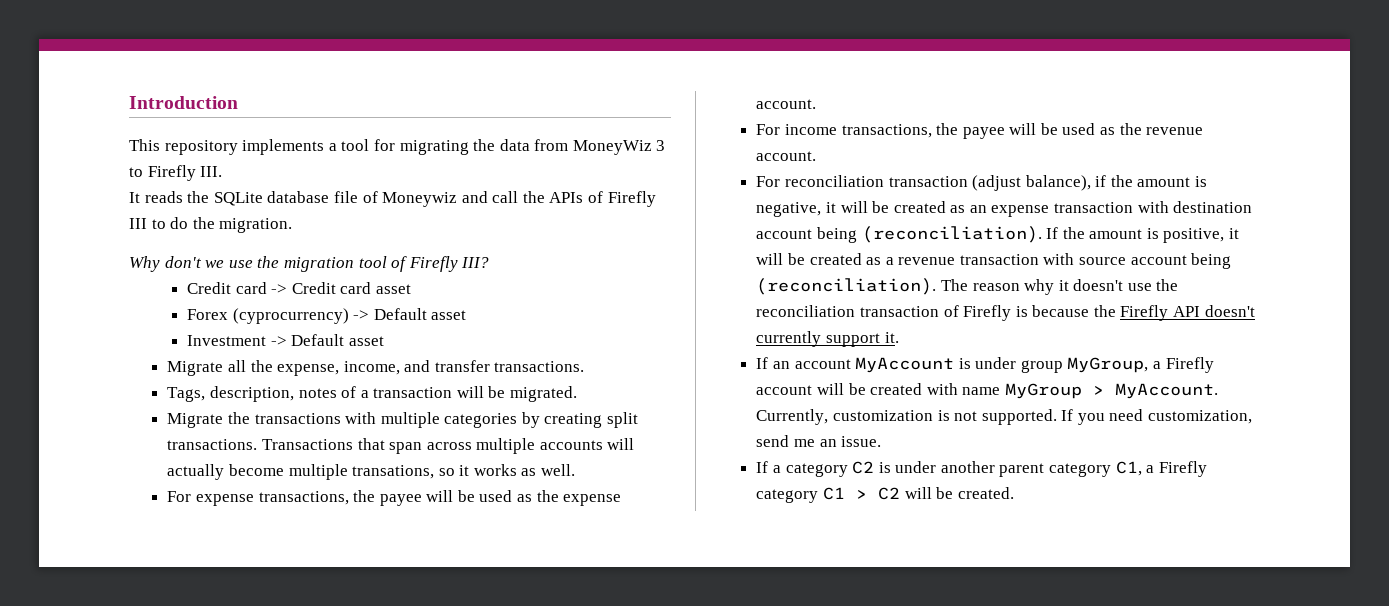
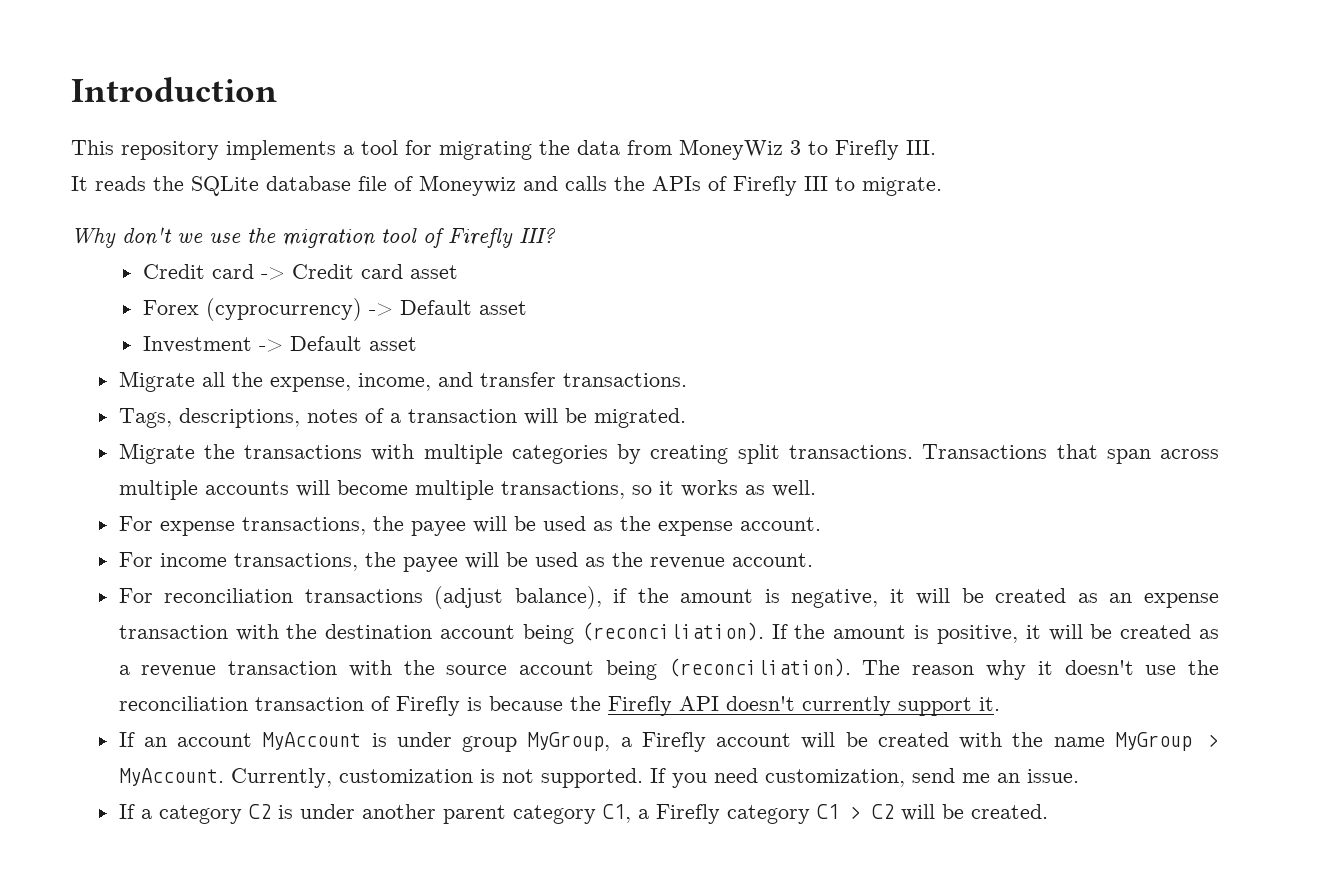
[492,191,519,203] call -> [565,176,607,191] calls
[170,217,293,233] do the migration. -> [862,177,942,196] migrate.
[209,386,294,402] description, -> [178,408,300,428] descriptions,
[167,464,225,480] actually -> (330, 488) none
[352,465,435,479] transations, -> [500,481,625,499] transactions,
[888,176,968,187] transaction -> [304,589,423,603] transactions
(1169, 207) none -> [286,624,318,639] the
(1075, 259) none -> [403,660,435,675] the
(958, 389) none -> [1012,732,1044,747] the

